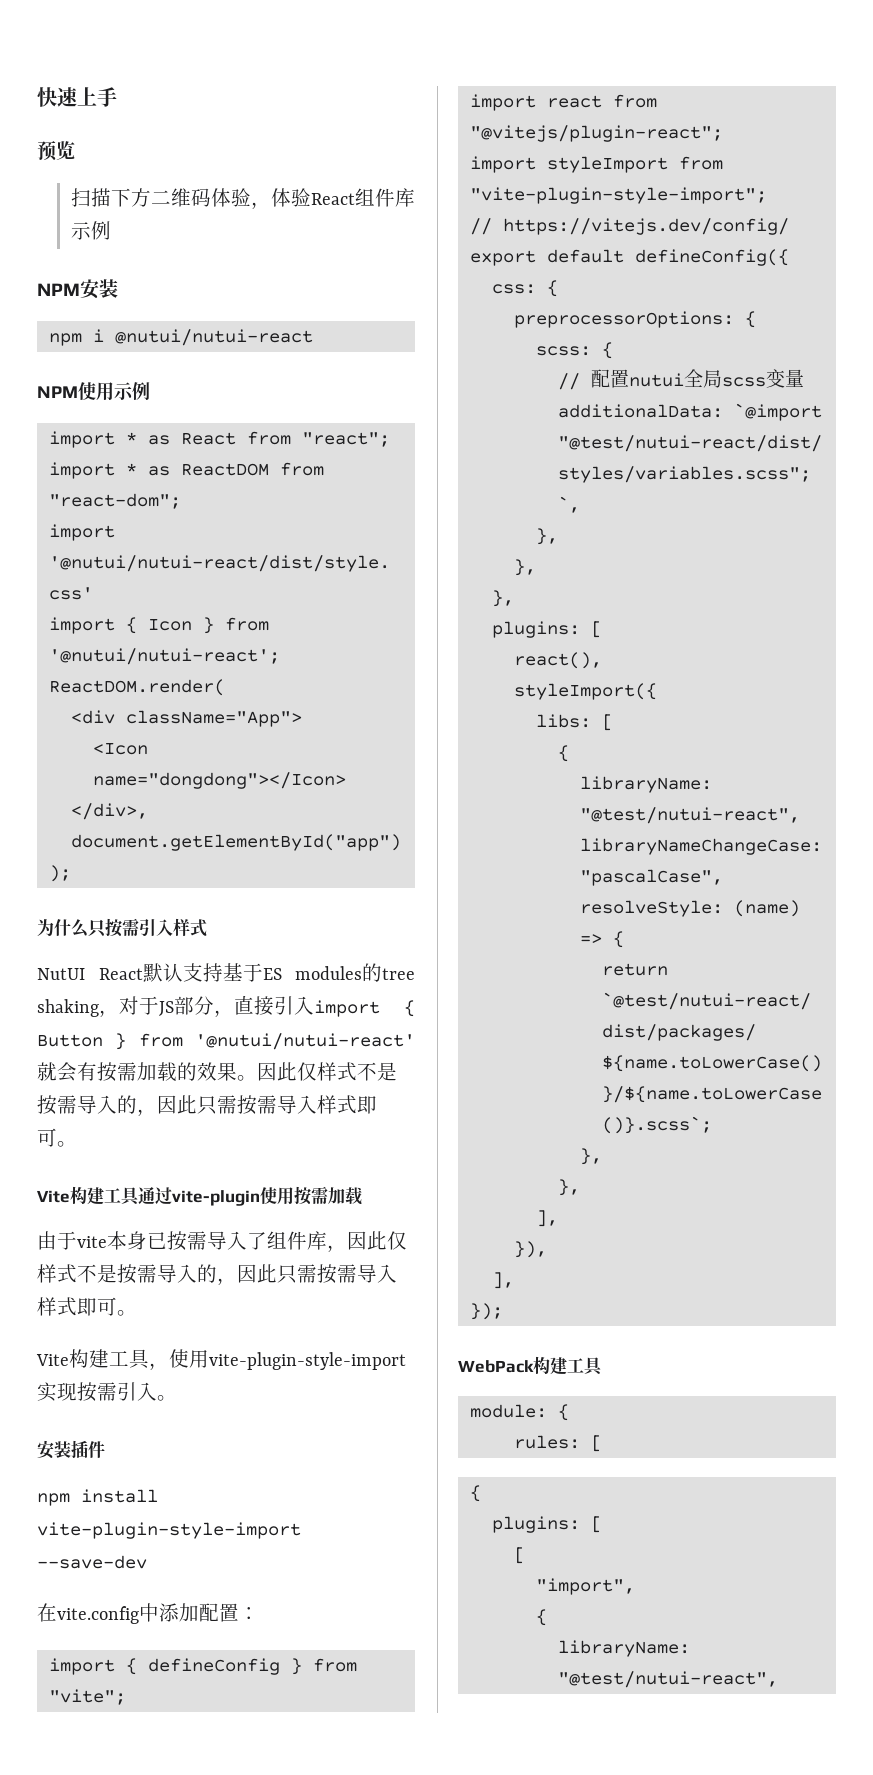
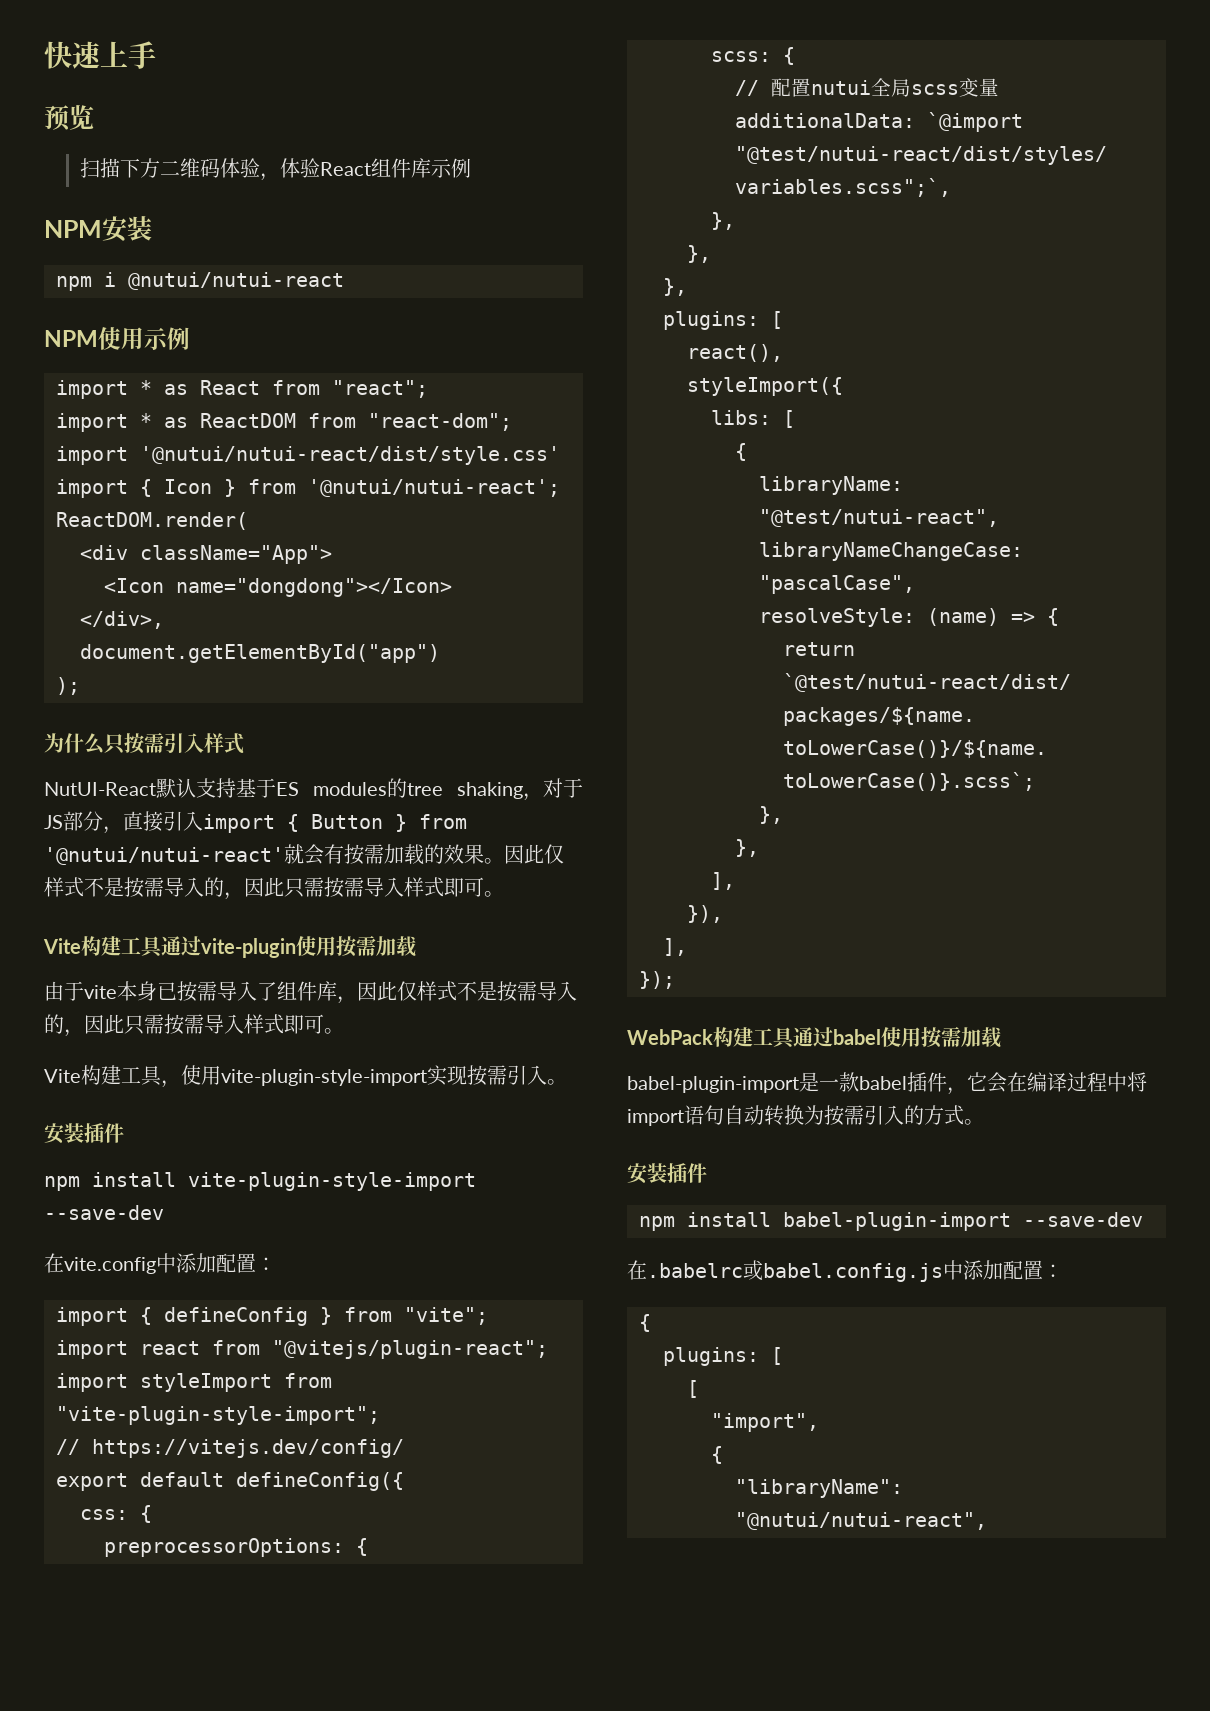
[37,968,143,980] NutUI React -> [44,782,156,796] NutUI-React
[469,1404,569,1421] [513,1435,602,1452] // module: { // rules: [ -> [793,1026,1002,1048] [627,1072,1147,1095] [627,1105,984,1126] [627,1163,707,1184] [639,1212,1143,1231] [627,1260,1063,1282] 通过babel使用按需加载 // babel-plugin-import是一款babel插件，它会在编译过程中将import语句自动转换为按需引入的方式。 // 安装插件 // npm install babel-plugin-import --save-dev // 在.babelrc或babel.config.js中添加配置：
[557,1640,690,1657] [557,1671,778,1688] libraryName: "@test/nutui-react", -> [735,1479,903,1498] [735,1512,987,1530] "libraryName": "@nutui/nutui-react",

